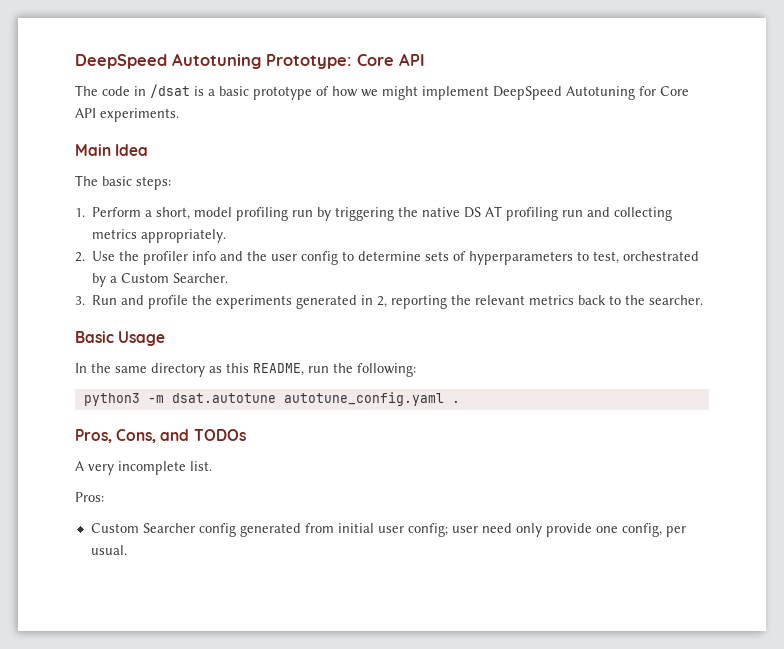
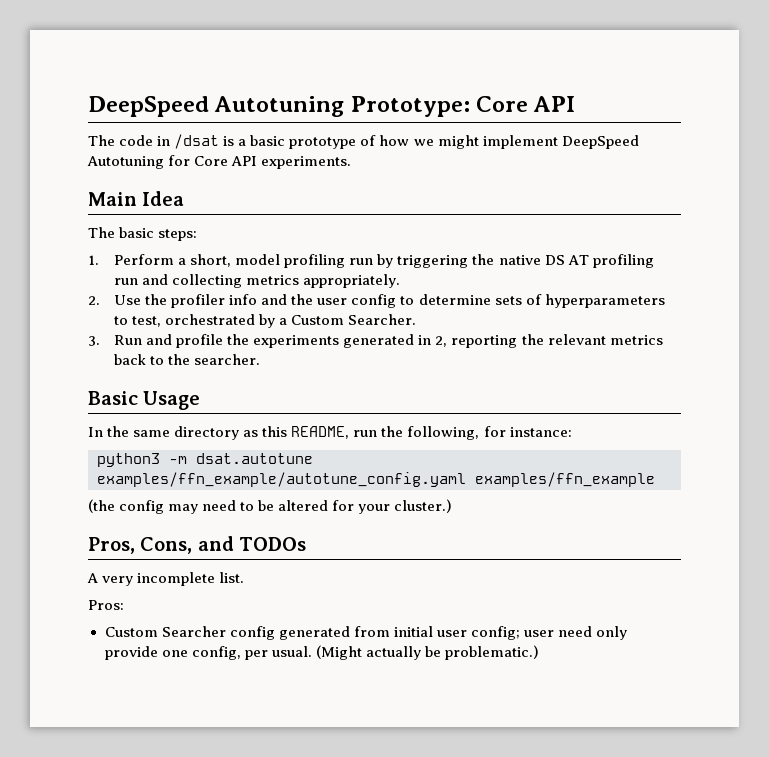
[357,363,416,377] following: -> [407,426,572,440] following, for instance:
[283,392,460,406] autotune_config.yaml . -> [97,472,655,487] [88,499,453,514] examples/ffn_example/autotune_config.yaml examples/ffn_example // (the config may need to be altered for your cluster.)
(127, 550) none -> [315,645,539,660] (Might actually be problematic.)

